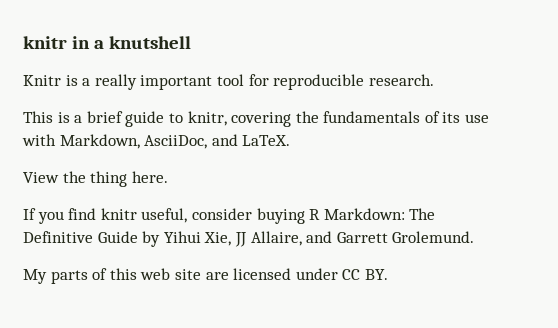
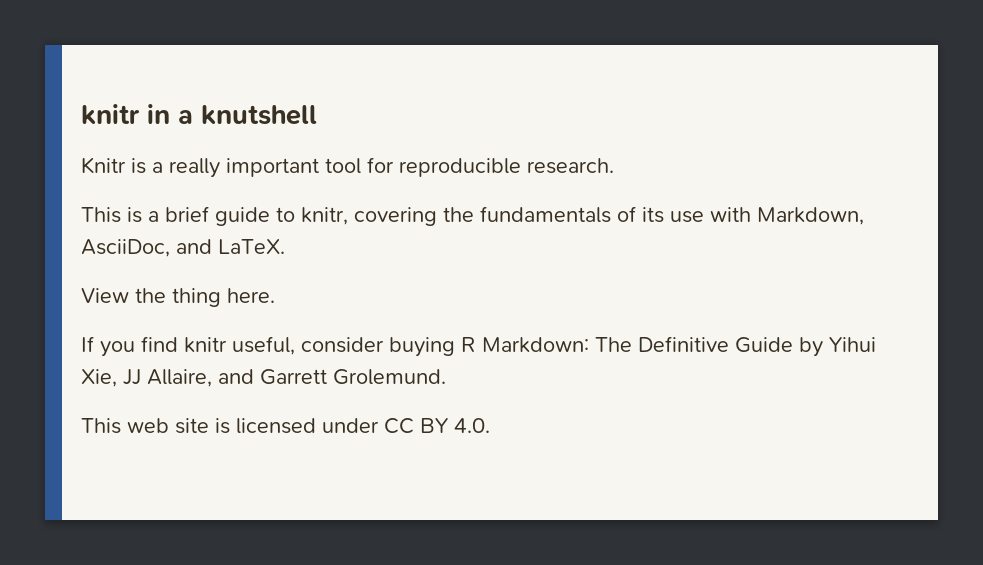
[23,268,137,284] My parts of this -> [81,418,121,434] This
[205,272,229,280] are -> [215,418,230,434] is
[364,269,388,280] BY. -> [420,418,490,433] BY 4.0.

